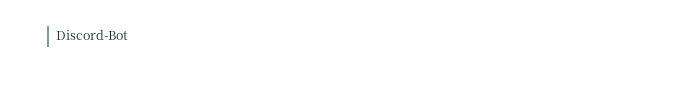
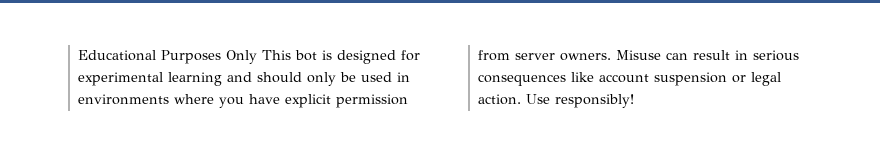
[55,29,128,40] Discord-Bot -> [77,50,420,64] [77,72,410,86] [77,94,408,108] [477,50,799,61] [477,72,781,86] [477,94,634,108] Educational Purposes Only This bot is designed for experimental learning and should only be used in environments where you have explicit permission from server owners. Misuse can result in serious consequences like account suspension or legal action. Use responsibly!

